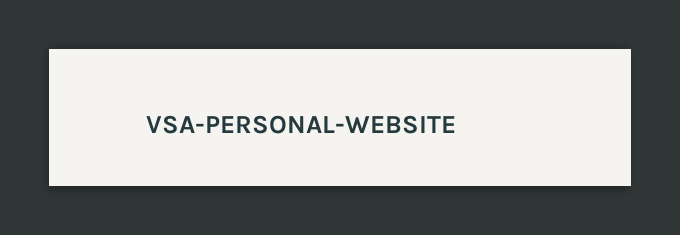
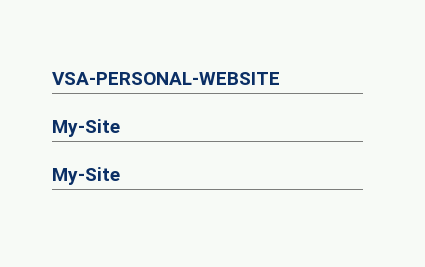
(456, 124) none -> [52,119,120,137] [52,167,120,185] // My-Site // My-Site

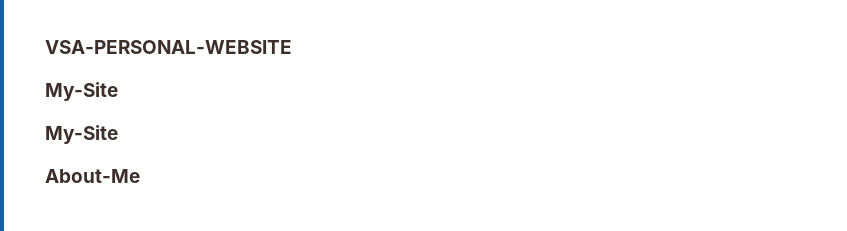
(120, 176) none -> [45,169,140,183] // About-Me

